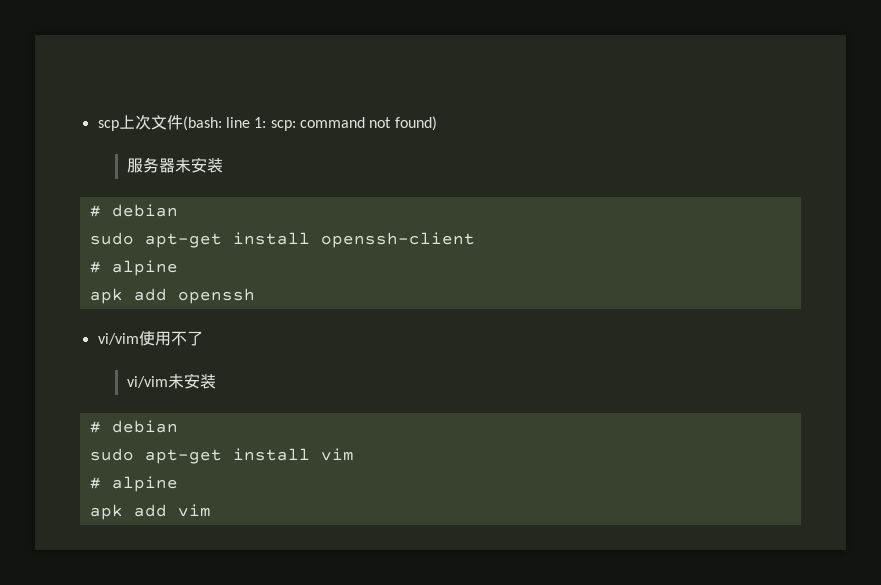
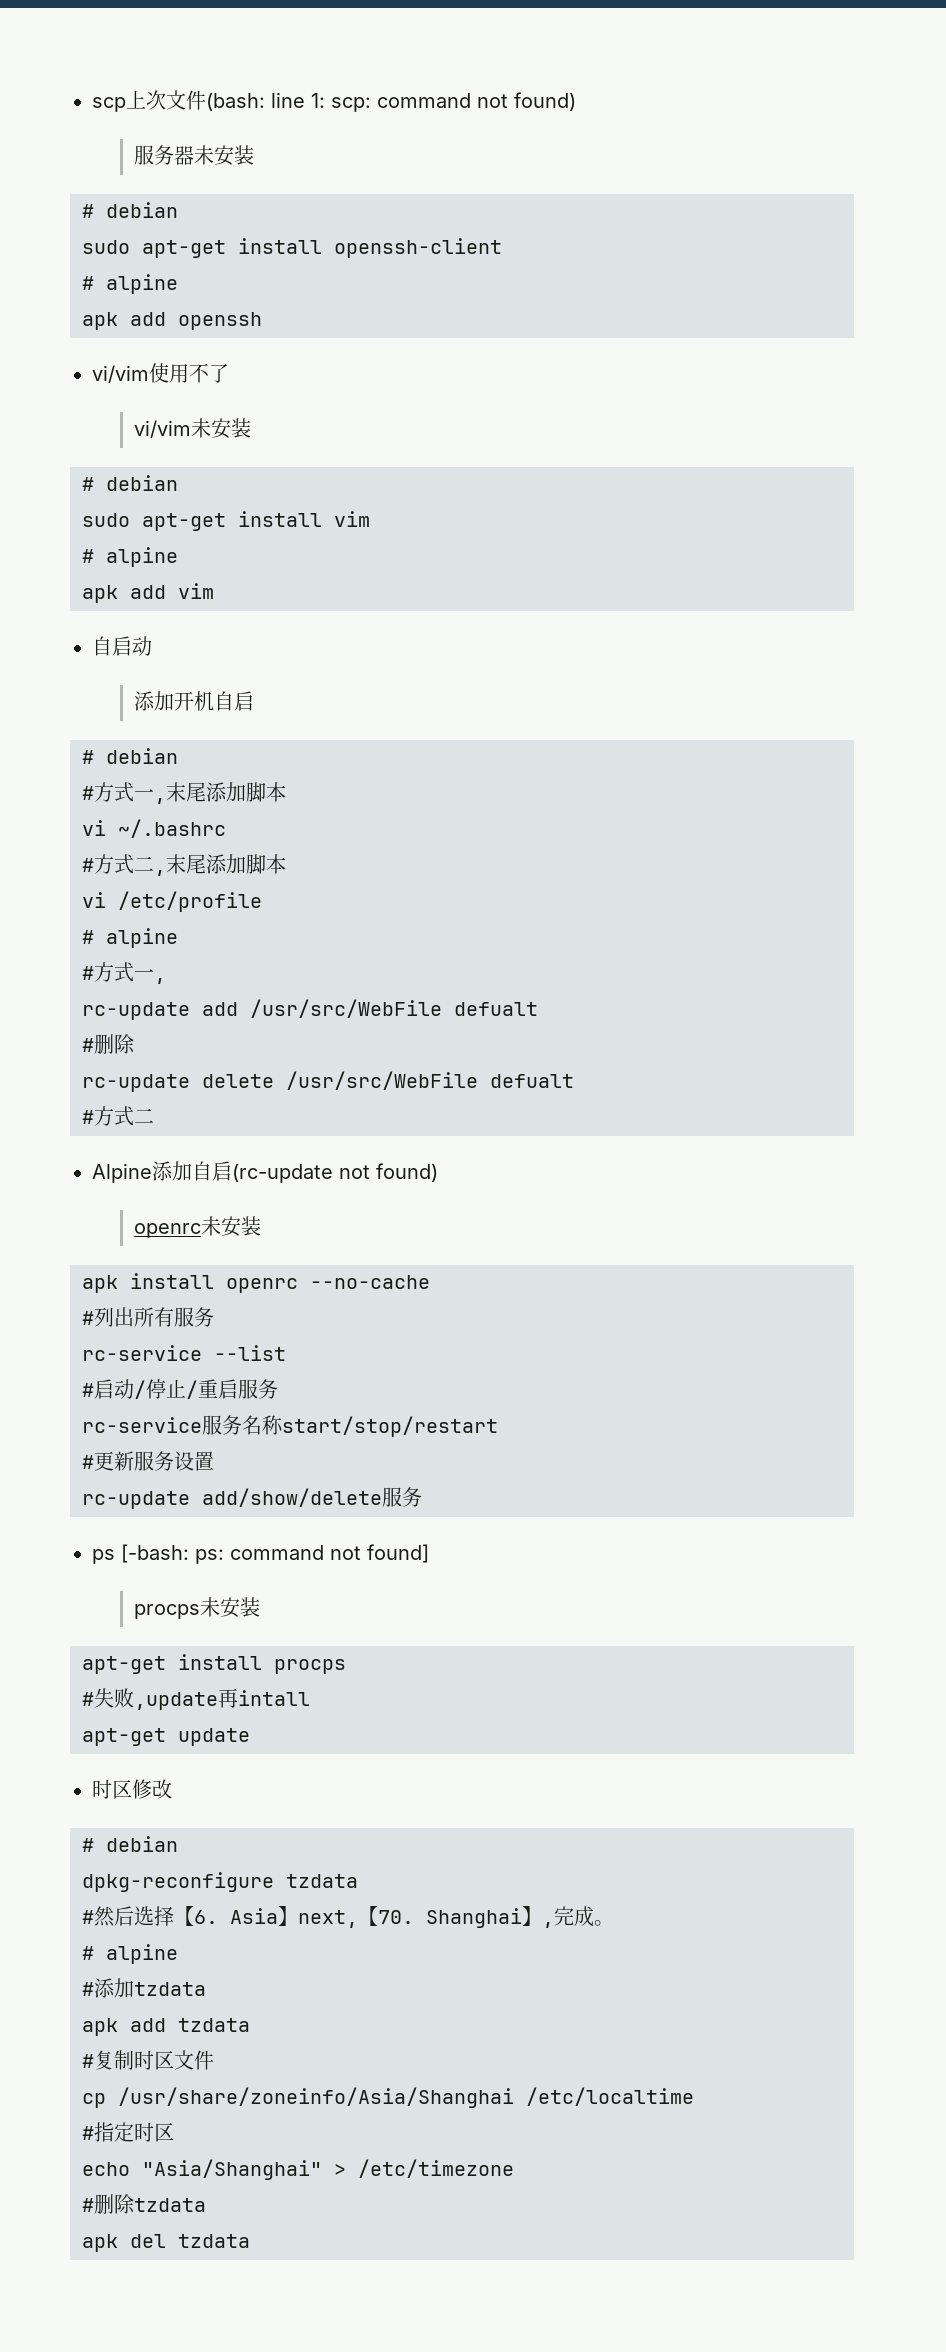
(211, 510) none -> [92,636,152,656] [133,691,254,711] [82,748,178,764] [82,782,286,804] [82,819,226,838] [82,854,286,876] [82,891,262,912] [82,928,178,948] [82,962,166,984] [82,999,538,1020] [82,1034,135,1054] [82,1071,574,1092] [82,1106,154,1126] [92,1161,438,1183] [133,1216,261,1238] [82,1273,430,1293] [82,1307,214,1327] [82,1345,286,1361] [82,1379,278,1399] [82,1415,498,1437] [82,1451,214,1471] [82,1487,422,1509] [92,1544,429,1564] [133,1597,260,1619] [82,1654,346,1674] [82,1688,310,1710] [82,1728,250,1746] [92,1779,172,1799] [82,1836,178,1852] [82,1872,358,1892] [82,1906,614,1928] [82,1944,178,1964] [82,1978,206,1998] [82,2018,250,2036] [82,2050,214,2070] [82,2087,694,2108] [82,2122,174,2142] [82,2159,514,2180] [82,2194,206,2214] [82,2234,250,2252] // 自启动 // 添加开机自启 // # debian // #方式一,末尾添加脚本 // vi ~/.bashrc // #方式二,末尾添加脚本 // vi /etc/profile // # alpine // #方式一, // rc-update add /usr/src/WebFile defualt // #删除 // rc-update delete /usr/src/WebFile defualt // #方式二 // Alpine添加自启(rc-update not found) // openrc未安装 // apk install openrc --no-cache // #列出所有服务 // rc-service --list // #启动/停止/重启服务 // rc-service服务名称start/stop/restart // #更新服务设置 // rc-update add/show/delete服务 // ps [-bash: ps: command not found] // procps未安装 // apt-get install procps // #失败,update再intall // apt-get update // 时区修改 // # debian // dpkg-reconfigure tzdata // #然后选择【6. Asia】next,【70. Shanghai】,完成。 // # alpine // #添加tzdata // apk add tzdata // #复制时区文件 // cp /usr/share/zoneinfo/Asia/Shanghai /etc/localtime // #指定时区 // echo "Asia/Shanghai" > /etc/timezone // #删除tzdata // apk del tzdata

